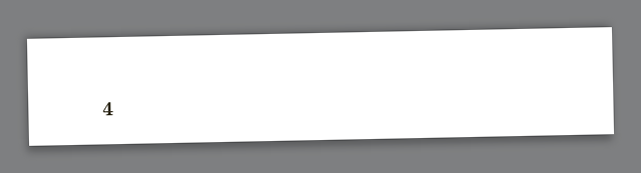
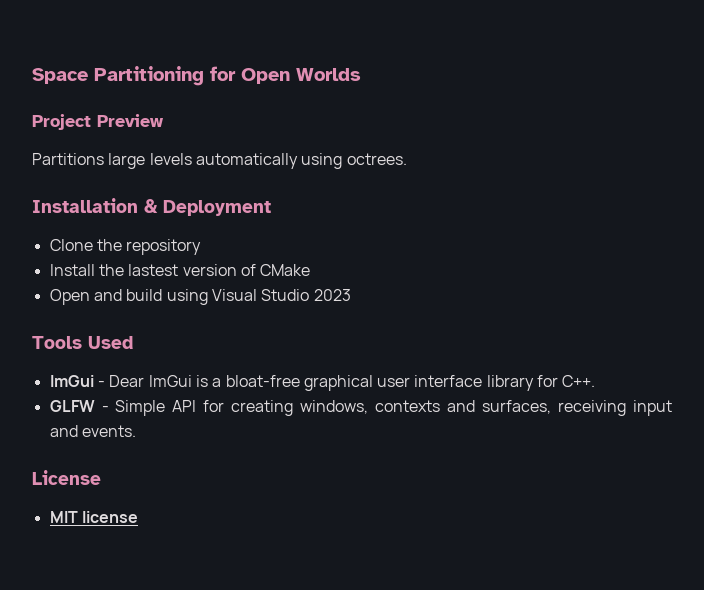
[102,102,114,116] 4 -> [32,66,361,86] [32,114,164,130] [32,153,407,169] [32,198,271,216] [49,239,202,255] [49,264,311,276] [49,289,351,305] [32,336,133,349] [49,375,596,391] [49,400,672,416] [49,425,136,437] [32,470,101,485] [49,511,138,523] Space Partitioning for Open Worlds // Project Preview // Partitions large levels automatically using octrees. // Installation & Deployment // Clone the repository // Install the lastest version of CMake // Open and build using Visual Studio 2023 // Tools Used // ImGui - Dear ImGui is a bloat-free graphical user interface library for C++. // GLFW - Simple API for creating windows, contexts and surfaces, receiving input and events. // License // MIT license

